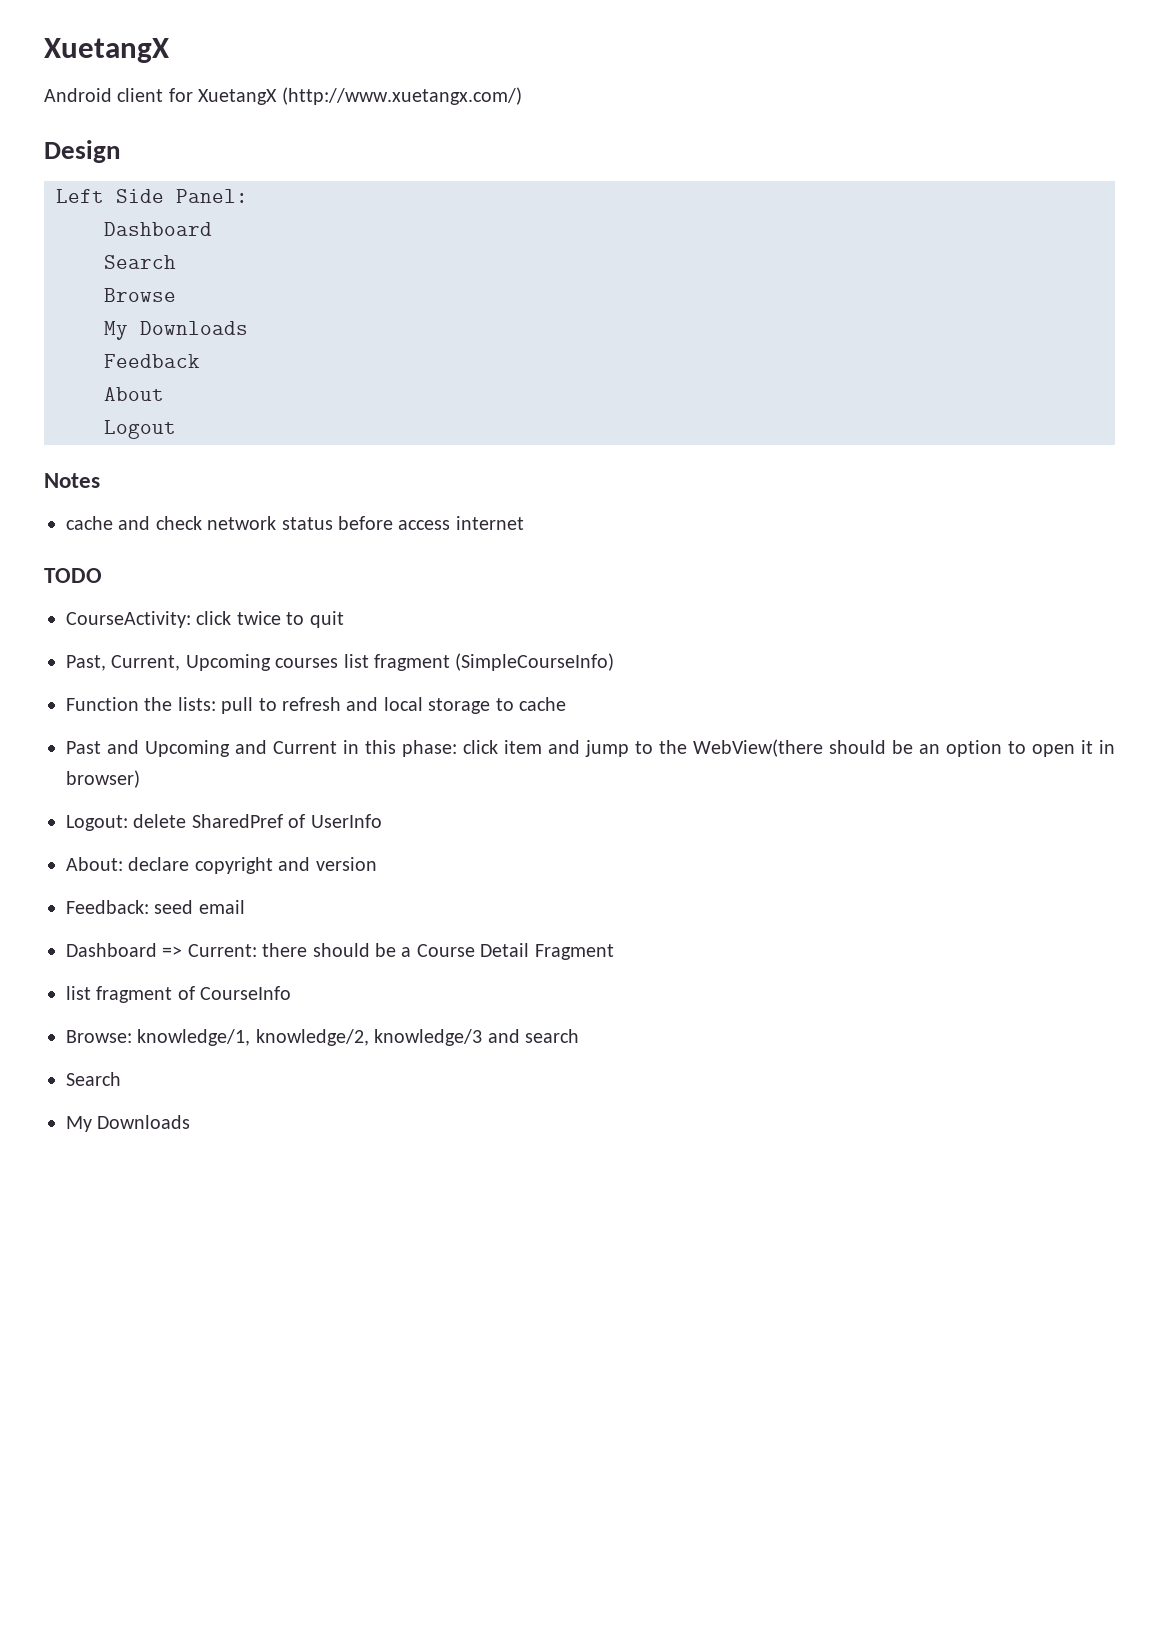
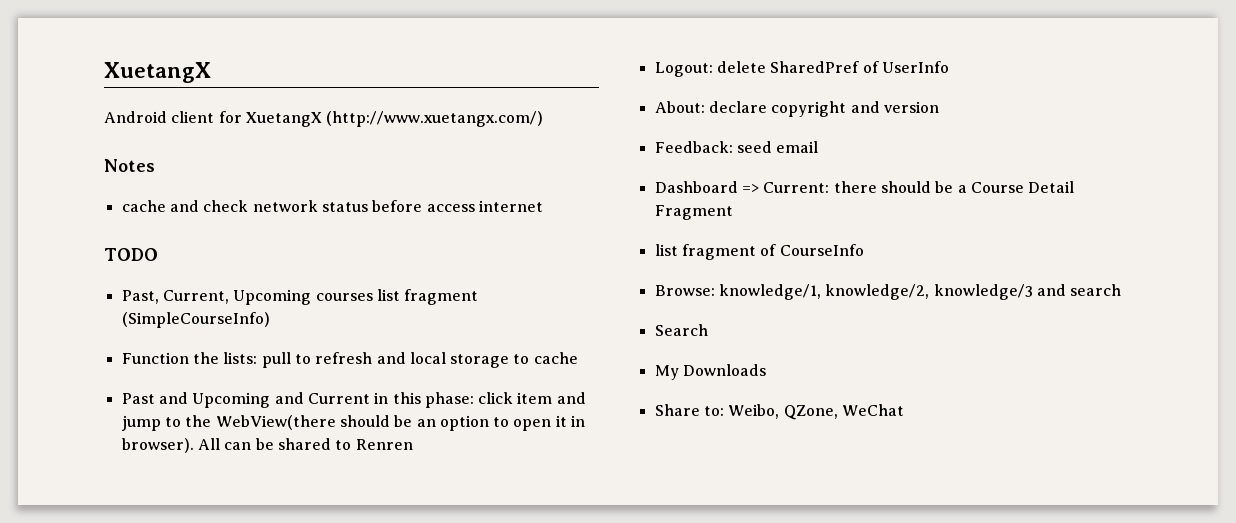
[44,140,120,163] [56,189,248,203] [104,222,212,236] [104,255,176,269] [104,288,176,302] [104,321,248,340] [104,354,200,368] [104,387,164,401] [104,420,176,439] // Design // Left Side Panel: // Dashboard // Search // Browse // My Downloads // Feedback // About // Logout -> (544, 119) none
[66,611,344,628] // CourseActivity: click twice to quit -> (158, 254) none
[66,770,140,788] browser) -> [121,438,413,453] browser). All can be shared to Renren
(191, 1122) none -> [654,404,904,420] // Share to: Weibo, QZone, WeChat

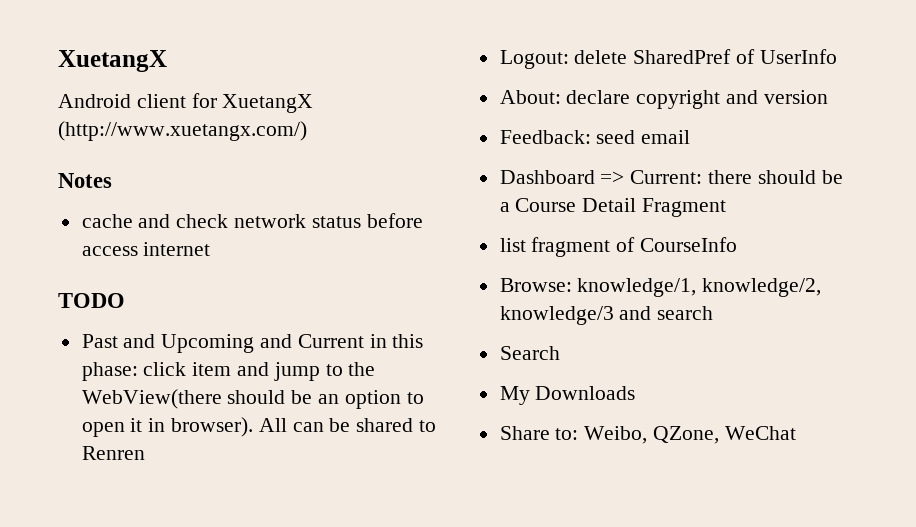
[121,289,479,305] [121,312,270,328] [121,352,578,368] // Past, Current, Upcoming courses list fragment (SimpleCourseInfo) // Function the lists: pull to refresh and local storage to cache -> (125, 300) none

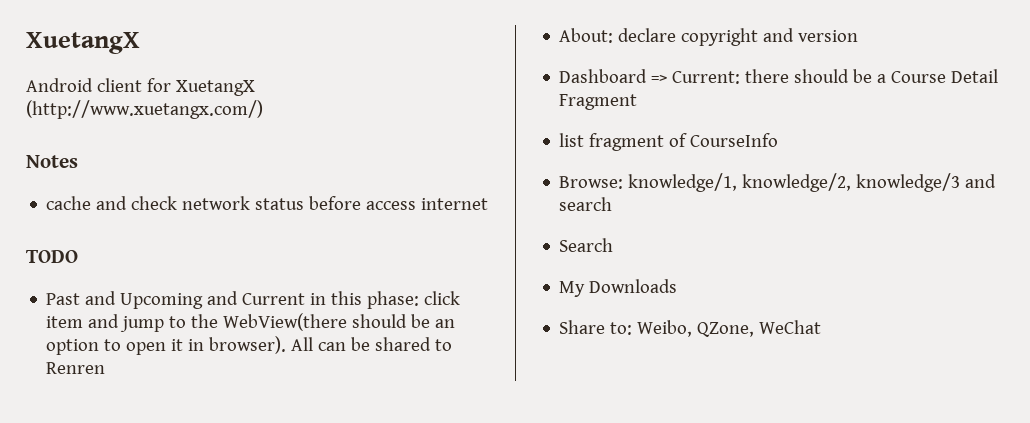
[499,49,837,69] // Logout: delete SharedPref of UserInfo -> (106, 368) none
[499,130,691,144] // Feedback: seed email -> (859, 36) none

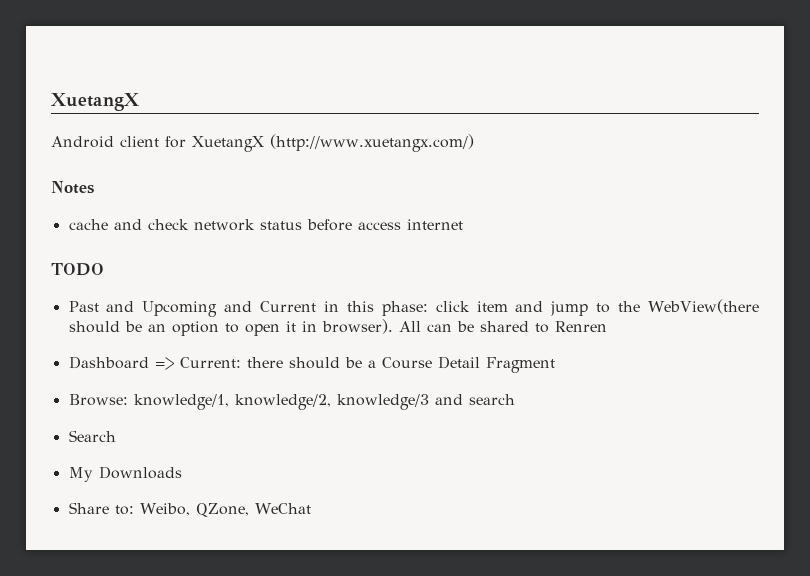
[559,28,859,46] // About: declare copyright and version -> (607, 326) none
[559,133,779,151] // list fragment of CourseInfo -> (555, 365) none

